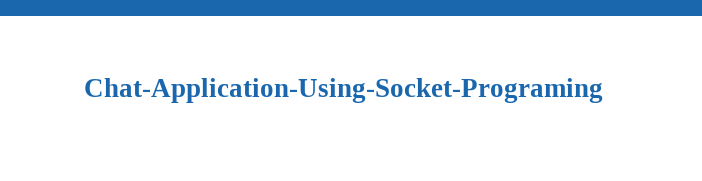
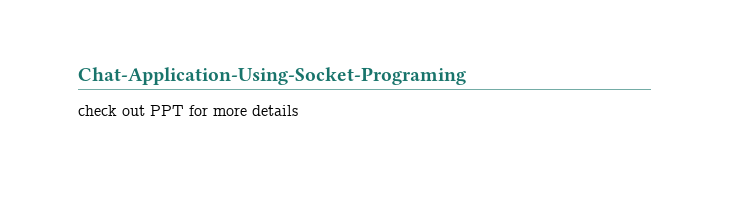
(603, 90) none -> [78,105,298,116] // check out PPT for more details

